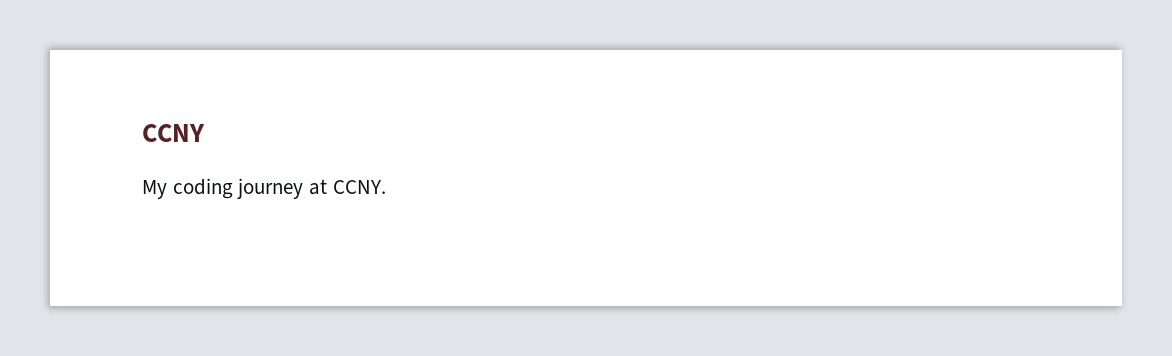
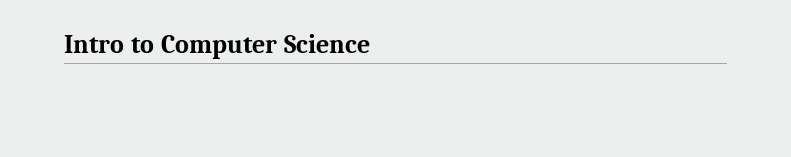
[142,124,205,142] [142,178,386,199] CCNY // My coding journey at CCNY. -> [64,34,371,59] Intro to Computer Science

